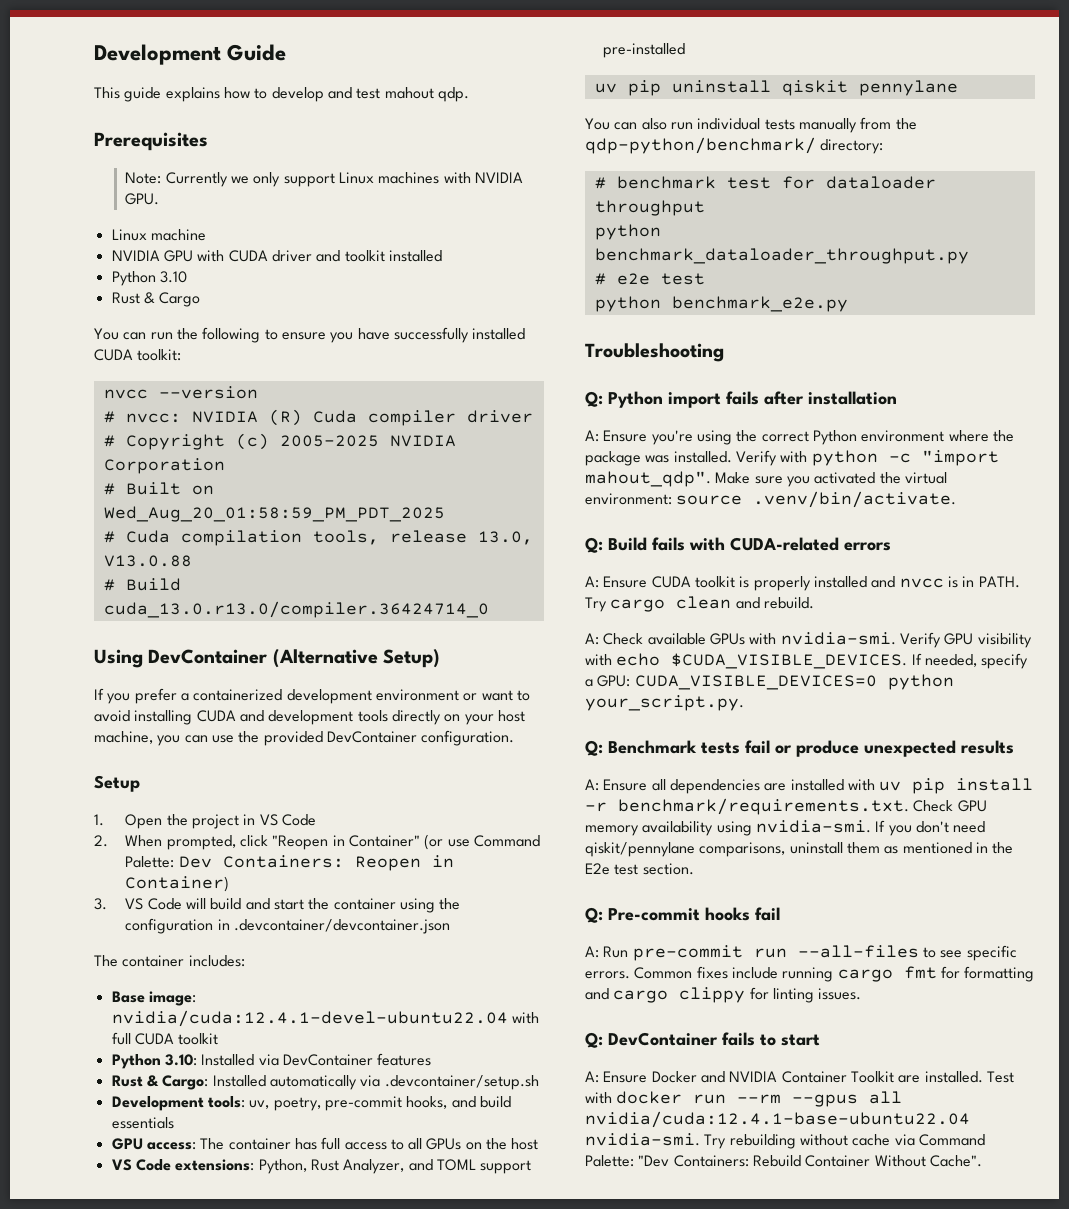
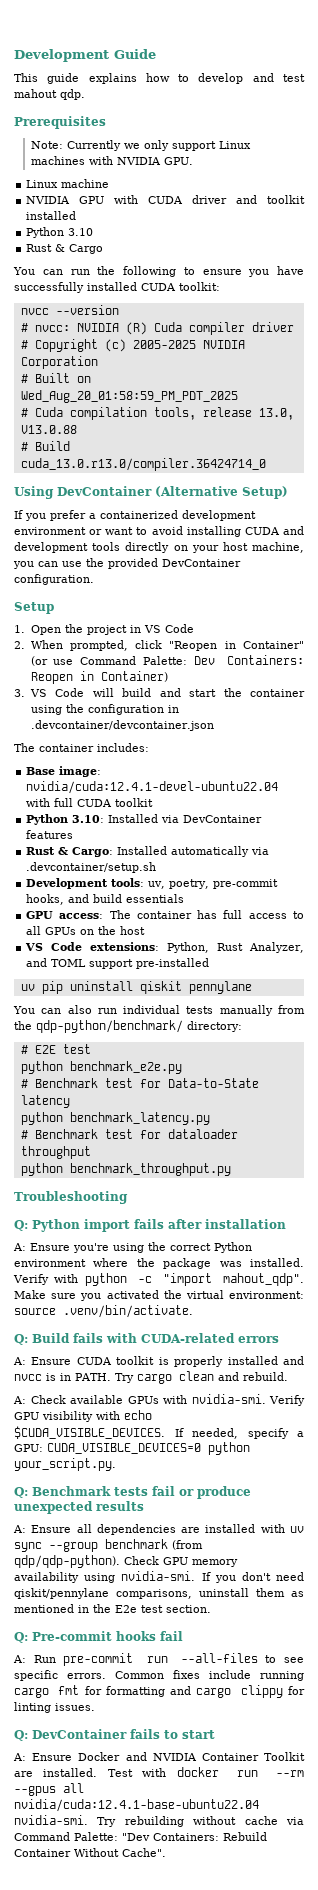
[616,176,716,189] benchmark -> [34,1044,91,1054] [20,1061,182,1074] [20,1078,259,1088] [20,1095,70,1108] [20,1112,210,1125] [20,1129,98,1139] E2E test // python benchmark_e2e.py // # Benchmark test for Data-to-State latency // python benchmark_latency.py // # Benchmark
[594,248,969,264] [594,273,705,285] [594,296,848,312] benchmark_dataloader_throughput.py // # e2e test // python benchmark_e2e.py -> [69,1163,231,1176] benchmark_throughput.py
[912,778,1034,794] [585,798,909,815] pip install -r benchmark/requirements.txt. -> [14,1539,203,1552] [14,1555,120,1568] sync --group benchmark (from qdp/qdp-python).

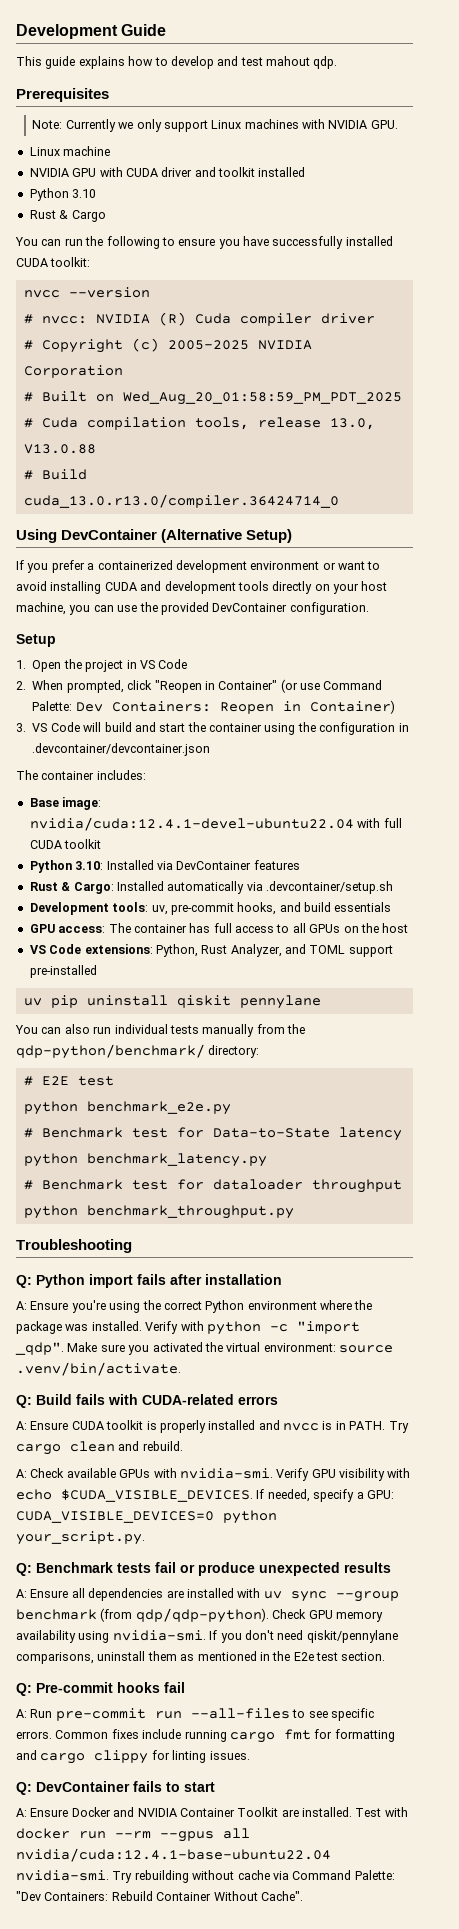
[169,879,210,889] poetry, -> (168, 910) none
[222,1273,304,1286] mahout_qdp". -> [15,1342,64,1355] _qdp".

